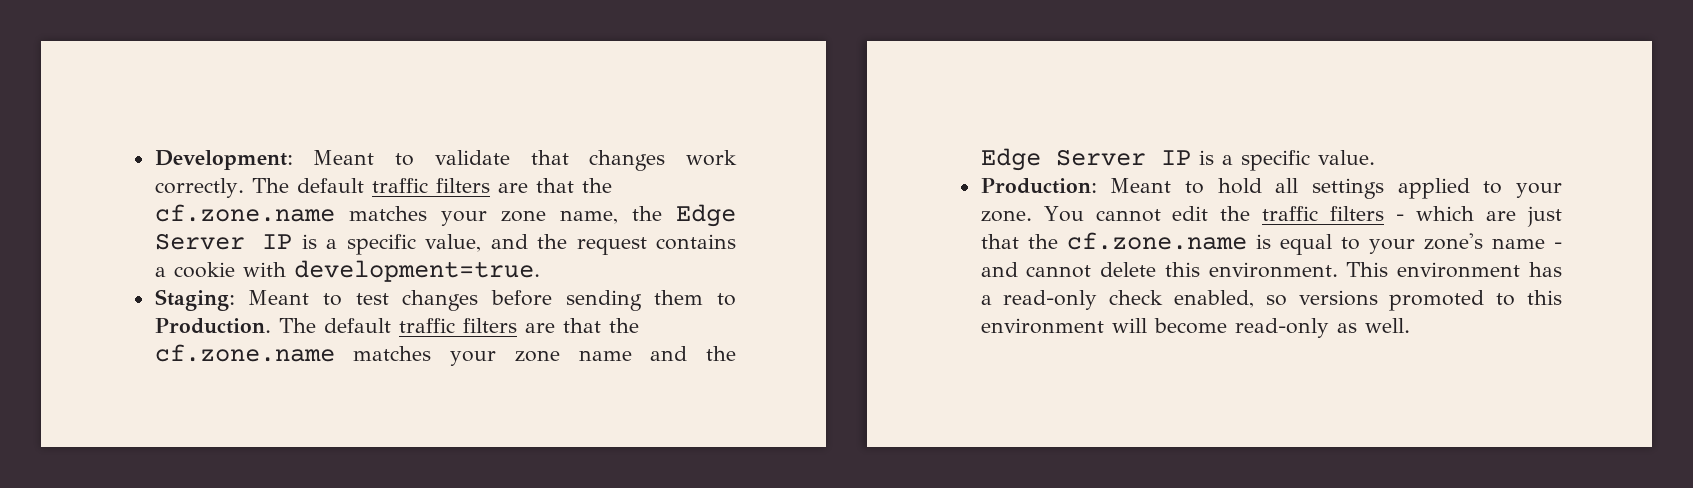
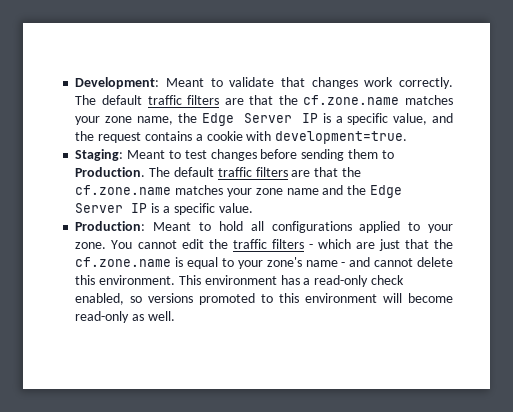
[1311,178,1384,199] settings -> [271,221,352,233] configurations

